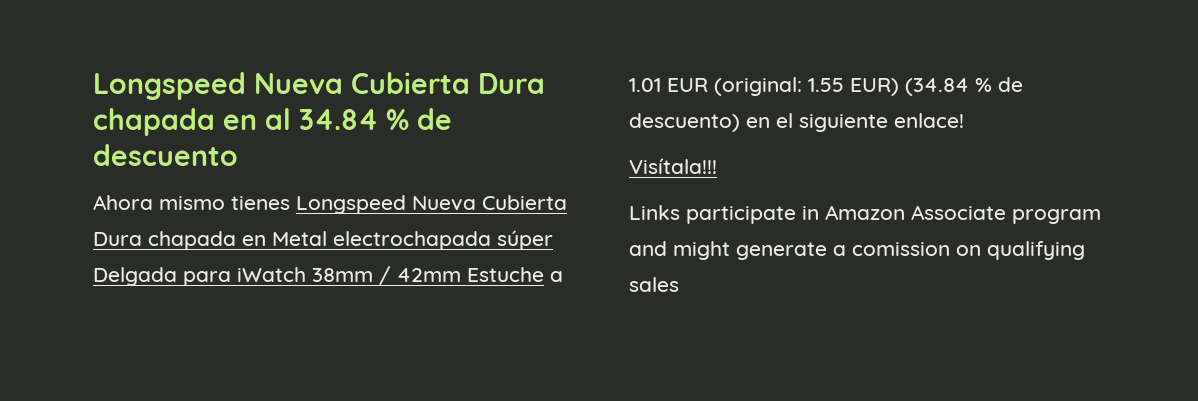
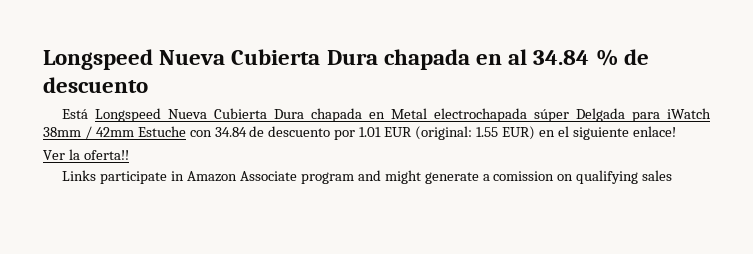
[93,195,290,210] Ahora mismo tienes -> [62,109,89,119] Está
[550,271,563,282] a -> [189,126,356,140] con 34.84 de descuento por
[905,77,1023,96] [629,113,740,132] (34.84 % de descuento) -> (535, 133) none
[629,158,717,174] Visítala!!! -> [43,149,129,160] Ver la oferta!!

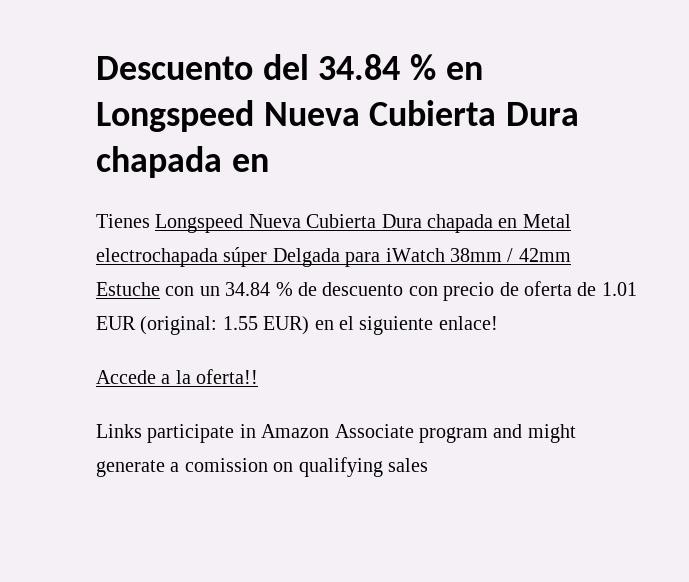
[43,49,649,70] [43,77,148,93] [62,109,89,119] Longspeed Nueva Cubierta Dura chapada en al 34.84 % de descuento // Está -> [96,54,483,80] [96,100,580,132] [96,146,269,178] [96,214,150,228] Descuento del 34.84 % en Longspeed Nueva Cubierta Dura chapada en // Tienes
[214,126,356,140] 34.84 de descuento por -> [199,281,597,301] un 34.84 % de descuento con precio de oferta de
[43,150,65,160] Ver -> [96,370,171,384] Accede a

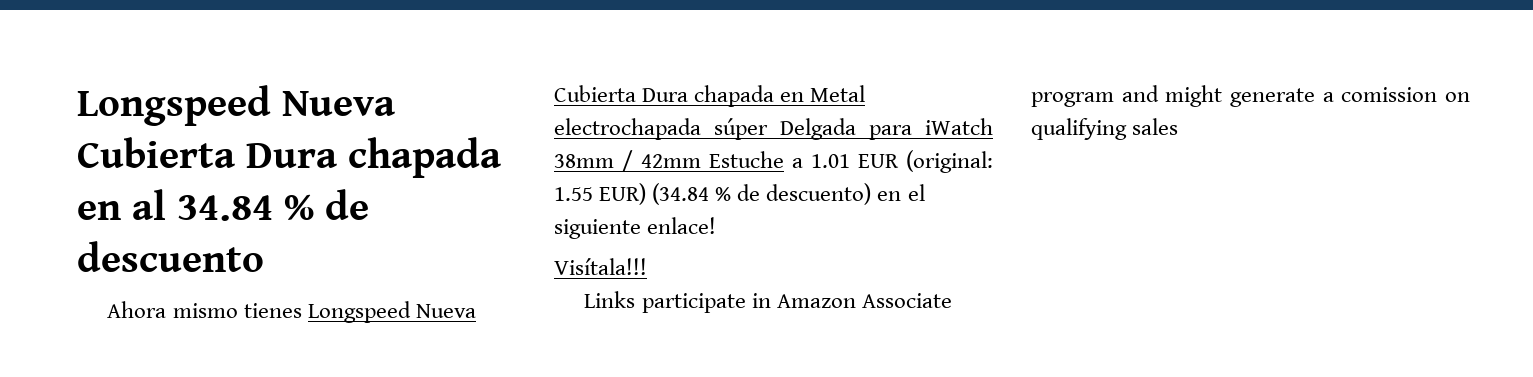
[96,54,483,80] [96,100,580,132] [96,146,269,178] [96,214,150,228] Descuento del 34.84 % en Longspeed Nueva Cubierta Dura chapada en // Tienes -> [77,85,395,126] [77,137,501,178] [77,189,369,221] [77,241,264,272] [107,301,302,318] Longspeed Nueva Cubierta Dura chapada en al 34.84 % de descuento // Ahora mismo tienes
[165,281,597,301] con un 34.84 % de descuento con precio de oferta de -> [792,158,803,168] a
(310, 325) none -> [652,183,872,205] (34.84 % de descuento)
[96,369,259,384] Accede a la oferta!! -> [554,258,647,275] Visítala!!!

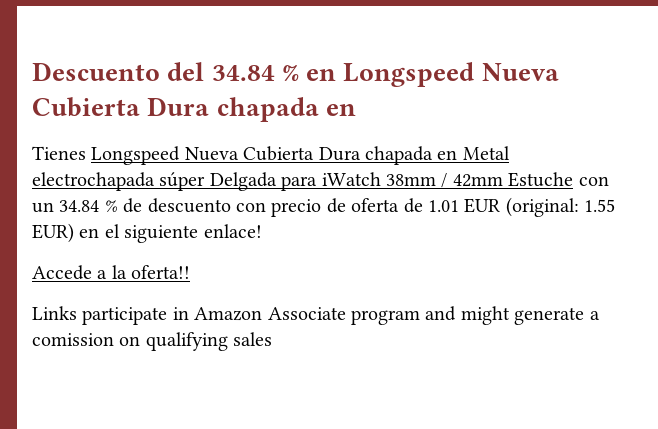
[77,85,395,126] [77,137,501,178] [77,189,369,221] [77,241,264,272] [107,301,302,318] Longspeed Nueva Cubierta Dura chapada en al 34.84 % de descuento // Ahora mismo tienes -> [32,62,559,87] [32,97,356,122] [32,146,86,160] Descuento del 34.84 % en Longspeed Nueva Cubierta Dura chapada en // Tienes
[792,158,803,168] a -> [578,176,609,186] [32,198,423,217] con un 34.84 % de descuento con precio de oferta de
[652,183,872,205] (34.84 % de descuento) -> (74, 233) none
[554,258,647,275] Visítala!!! -> [32,265,191,280] Accede a la oferta!!

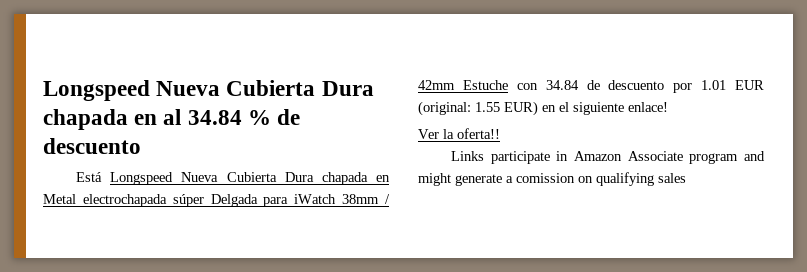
[32,62,559,87] [32,97,356,122] [32,146,86,160] Descuento del 34.84 % en Longspeed Nueva Cubierta Dura chapada en // Tienes -> [43,80,374,101] [43,109,301,130] [43,138,141,154] [76,172,103,182] Longspeed Nueva Cubierta Dura chapada en al 34.84 % de descuento // Está
[32,198,423,217] un 34.84 % de descuento con precio de oferta de -> [545,80,693,93] 34.84 de descuento por
[32,265,108,280] Accede a -> [418,129,439,139] Ver

